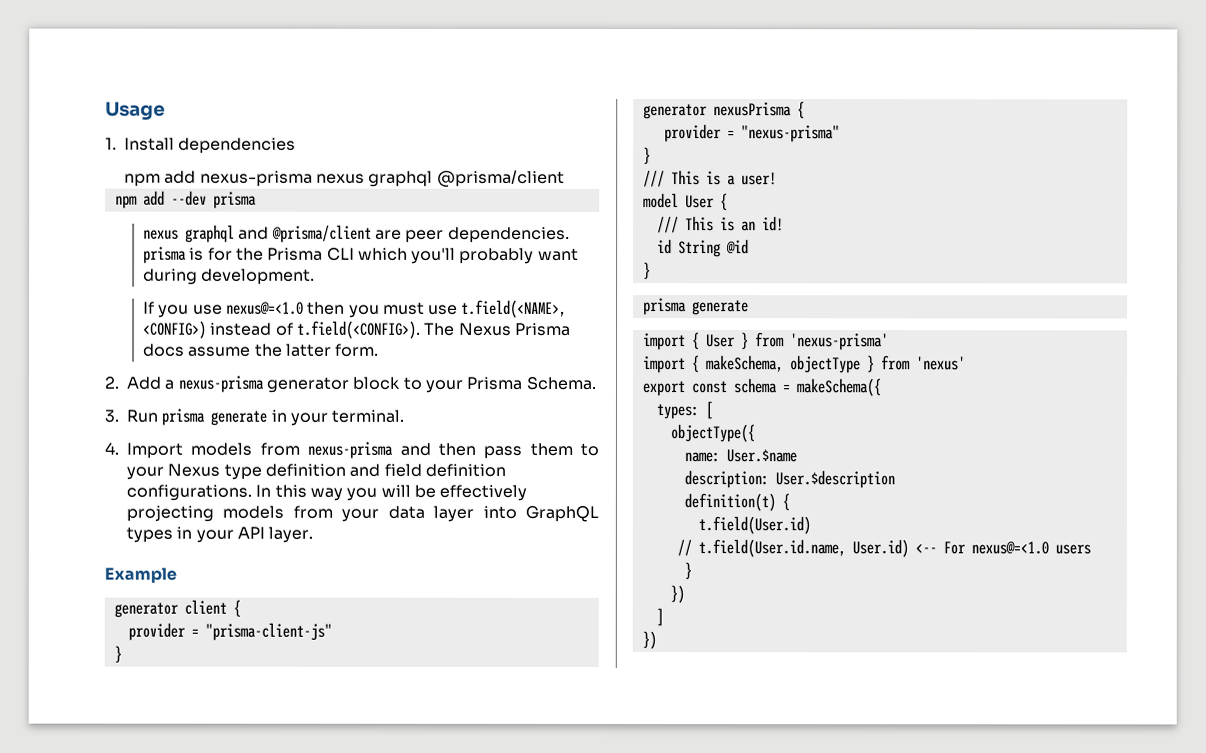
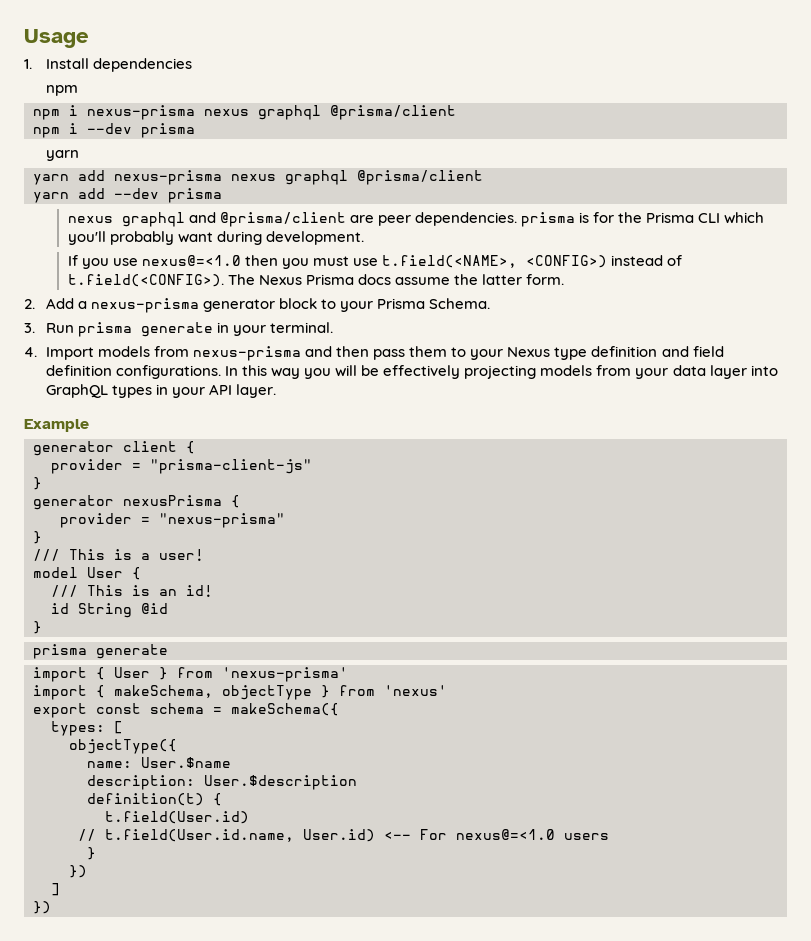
(161, 180) none -> [33,105,456,120] [33,123,195,138] [45,150,79,161] [33,174,69,185] // npm i nexus-prisma nexus graphql @prisma/client // npm i --dev prisma // yarn // yarn
[114,195,138,209] npm -> [33,192,69,203] yarn

